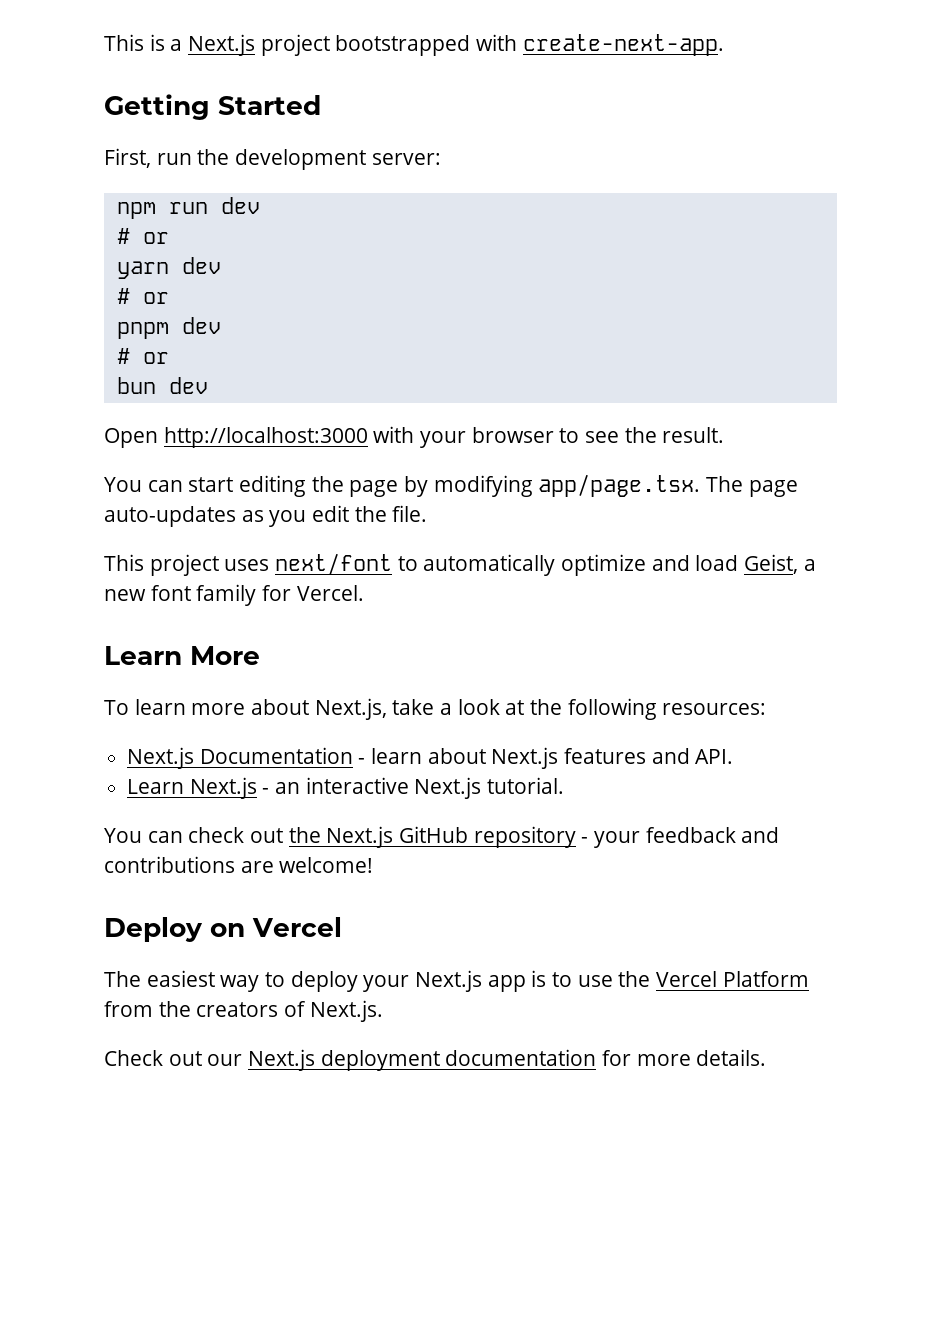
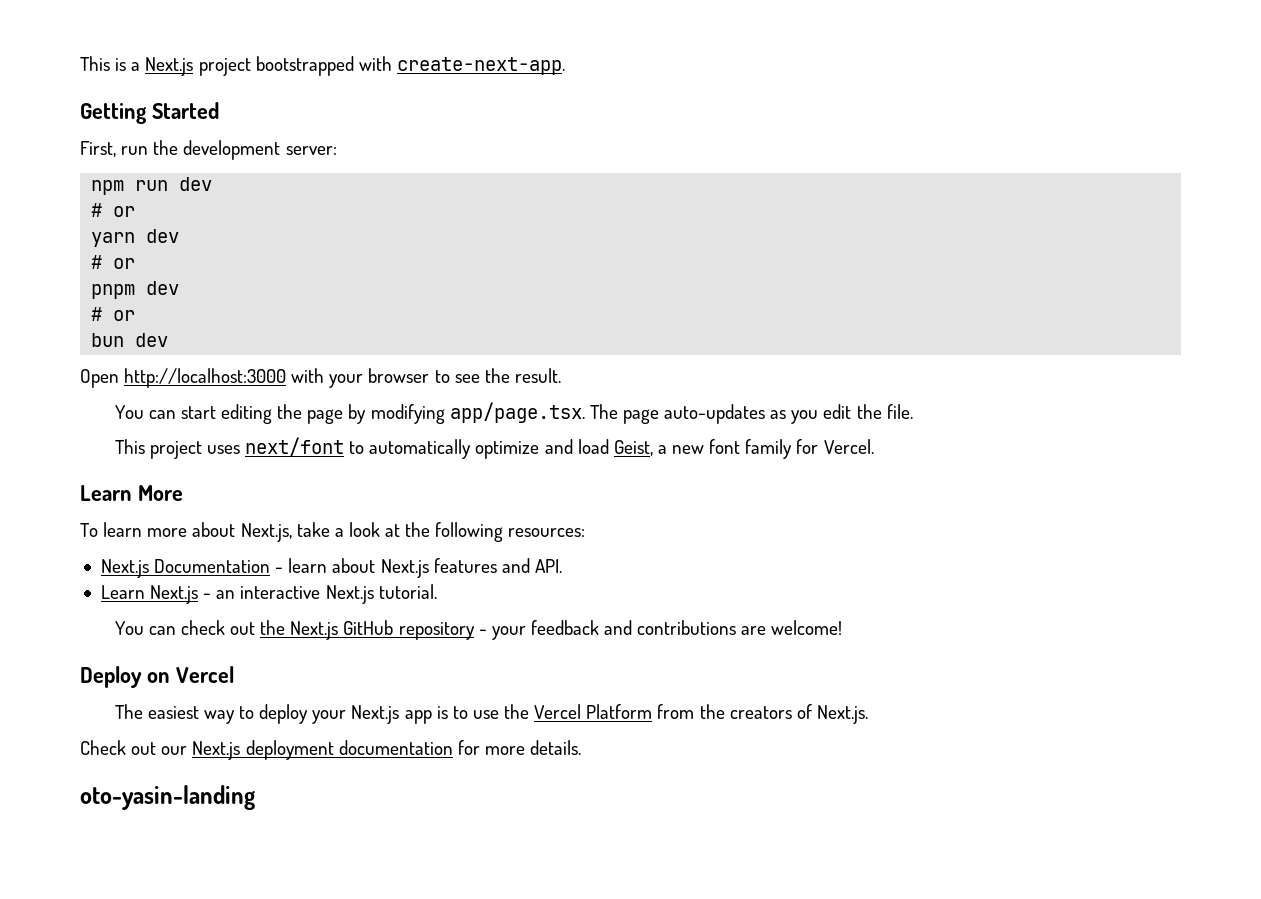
(767, 1057) none -> [80,785,255,810] // oto-yasin-landing

